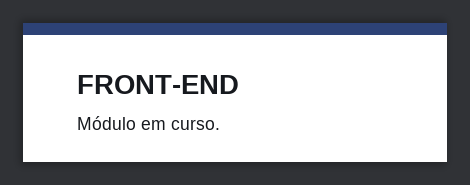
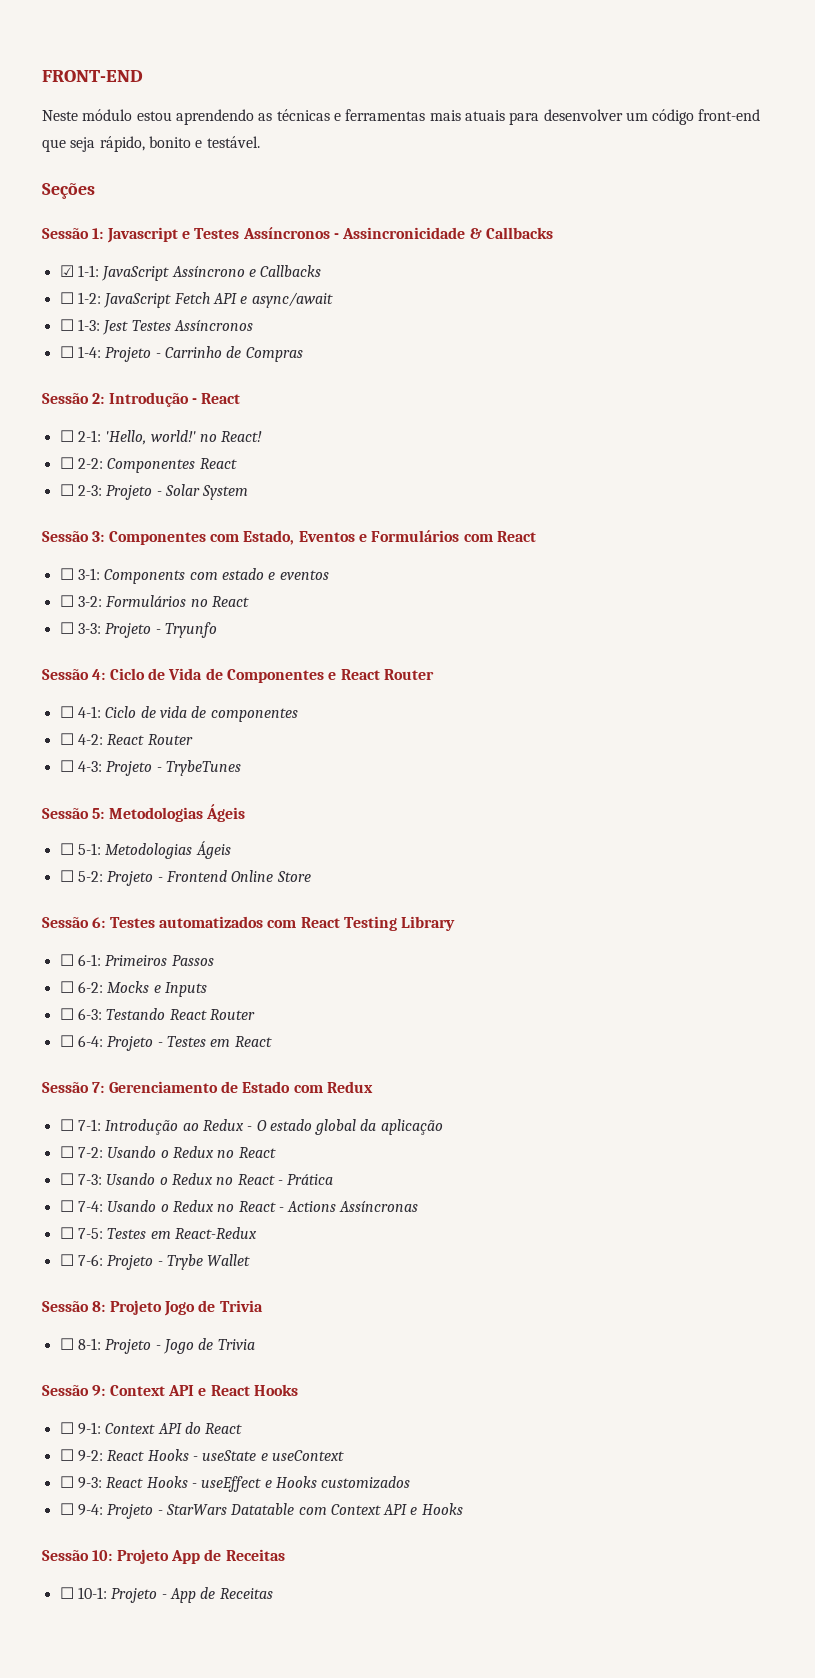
[77,116,220,130] Módulo em curso. -> [42,109,761,125] [42,136,260,152] [42,183,95,199] [42,227,553,243] [59,265,322,281] [59,292,333,308] [59,319,253,335] [59,346,303,362] [42,392,241,407] [59,430,263,445] [59,457,237,473] [59,484,249,500] [42,530,536,545] [59,568,329,584] [59,595,249,607] [59,622,217,638] [42,668,434,683] [59,706,298,722] [59,733,193,745] [59,760,241,776] [42,804,245,822] [59,841,231,859] [59,870,311,886] [42,916,456,931] [59,954,214,966] [59,981,207,997] [59,1008,255,1020] [59,1035,272,1051] [42,1081,373,1093] [59,1119,443,1135] [59,1146,276,1158] [59,1173,334,1185] [59,1200,419,1212] [59,1227,257,1239] [59,1254,251,1270] [42,1300,263,1316] [59,1338,255,1354] [42,1384,298,1396] [59,1422,243,1435] [59,1449,344,1462] [59,1476,411,1492] [59,1503,463,1519] [42,1549,285,1564] [59,1587,273,1603] Neste módulo estou aprendendo as técnicas e ferramentas mais atuais para desenvolver um código front-end que seja rápido, bonito e testável. // Seções // Sessão 1: Javascript e Testes Assíncronos - Assincronicidade & Callbacks // ☑ 1-1: JavaScript Assíncrono e Callbacks // ☐ 1-2: JavaScript Fetch API e async/await // ☐ 1-3: Jest Testes Assíncronos // ☐ 1-4: Projeto - Carrinho de Compras // Sessão 2: Introdução - React // ☐ 2-1: 'Hello, world!' no React! // ☐ 2-2: Componentes React // ☐ 2-3: Projeto - Solar System // Sessão 3: Componentes com Estado, Eventos e Formulários com React // ☐ 3-1: Components com estado e eventos // ☐ 3-2: Formulários no React // ☐ 3-3: Projeto - Tryunfo // Sessão 4: Ciclo de Vida de Componentes e React Router // ☐ 4-1: Ciclo de vida de componentes // ☐ 4-2: React Router // ☐ 4-3: Projeto - TrybeTunes // Sessão 5: Metodologias Ágeis // ☐ 5-1: Metodologias Ágeis // ☐ 5-2: Projeto - Frontend Online Store // Sessão 6: Testes automatizados com React Testing Library // ☐ 6-1: Primeiros Passos // ☐ 6-2: Mocks e Inputs // ☐ 6-3: Testando React Router // ☐ 6-4: Projeto - Testes em React // Sessão 7: Gerenciamento de Estado com Redux // ☐ 7-1: Introdução ao Redux - O estado global da aplicação // ☐ 7-2: Usando o Redux no React // ☐ 7-3: Usando o Redux no React - Prática // ☐ 7-4: Usando o Redux no React - Actions Assíncronas // ☐ 7-5: Testes em React-Redux // ☐ 7-6: Projeto - Trybe Wallet // Sessão 8: Projeto Jogo de Trivia // ☐ 8-1: Projeto - Jogo de Trivia // Sessão 9: Context API e React Hooks // ☐ 9-1: Context API do React // ☐ 9-2: React Hooks - useState e useContext // ☐ 9-3: React Hooks - useEffect e Hooks customizados // ☐ 9-4: Projeto - StarWars Datatable com Context API e Hooks // Sessão 10: Projeto App de Receitas // ☐ 10-1: Projeto - App de Receitas

